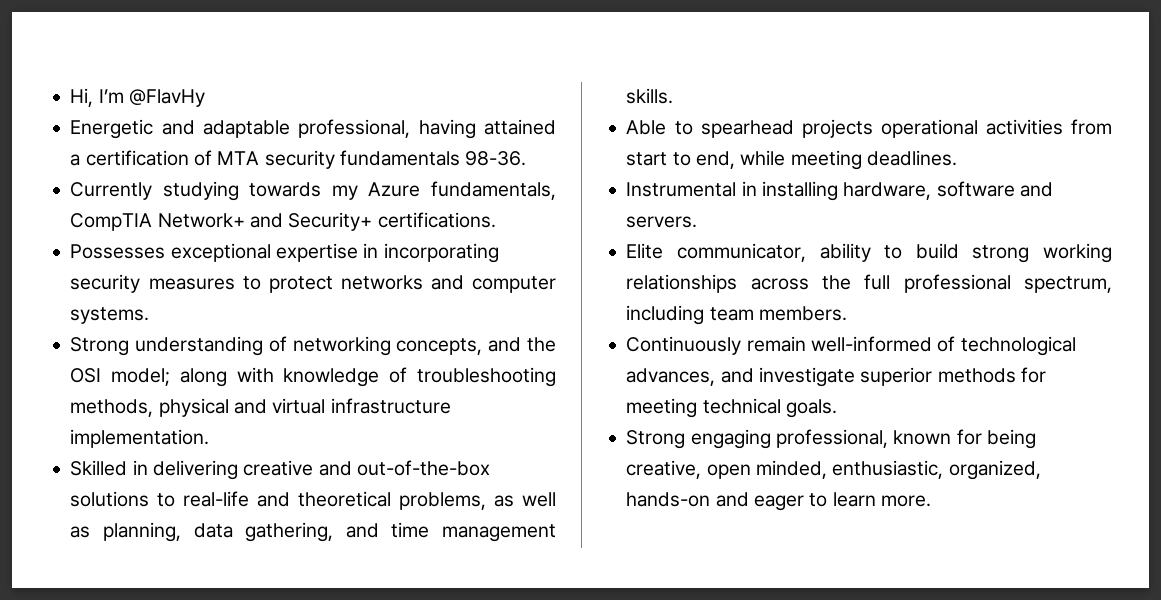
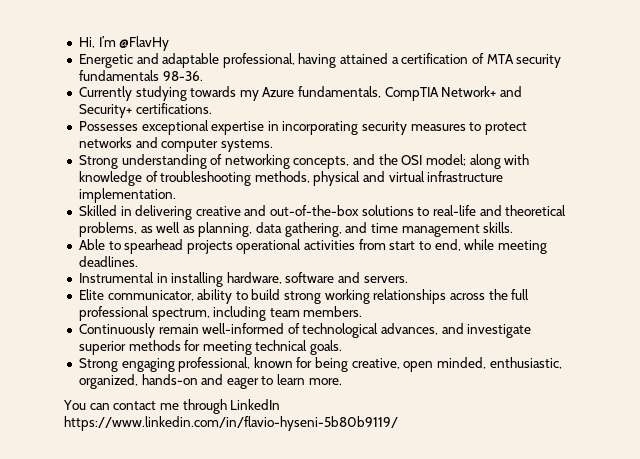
(931, 501) none -> [63,399,281,414] [64,416,398,431] // You can contact me through LinkedIn https://www.linkedin.com/in/flavio-hyseni-5b80b9119/

